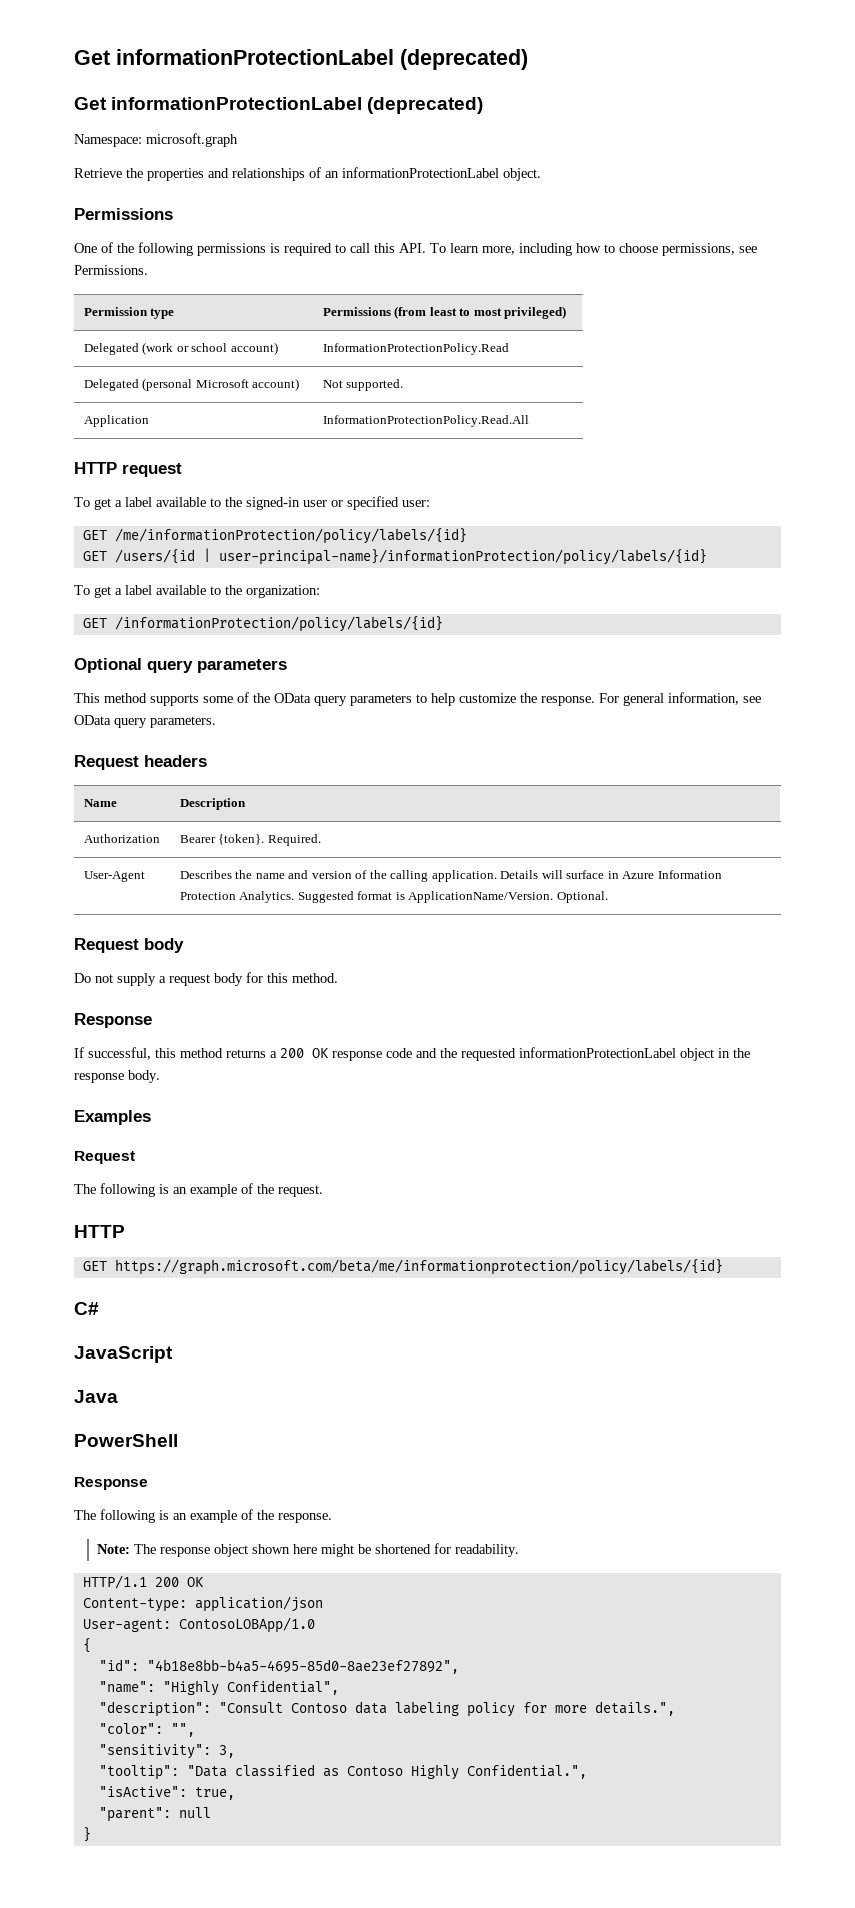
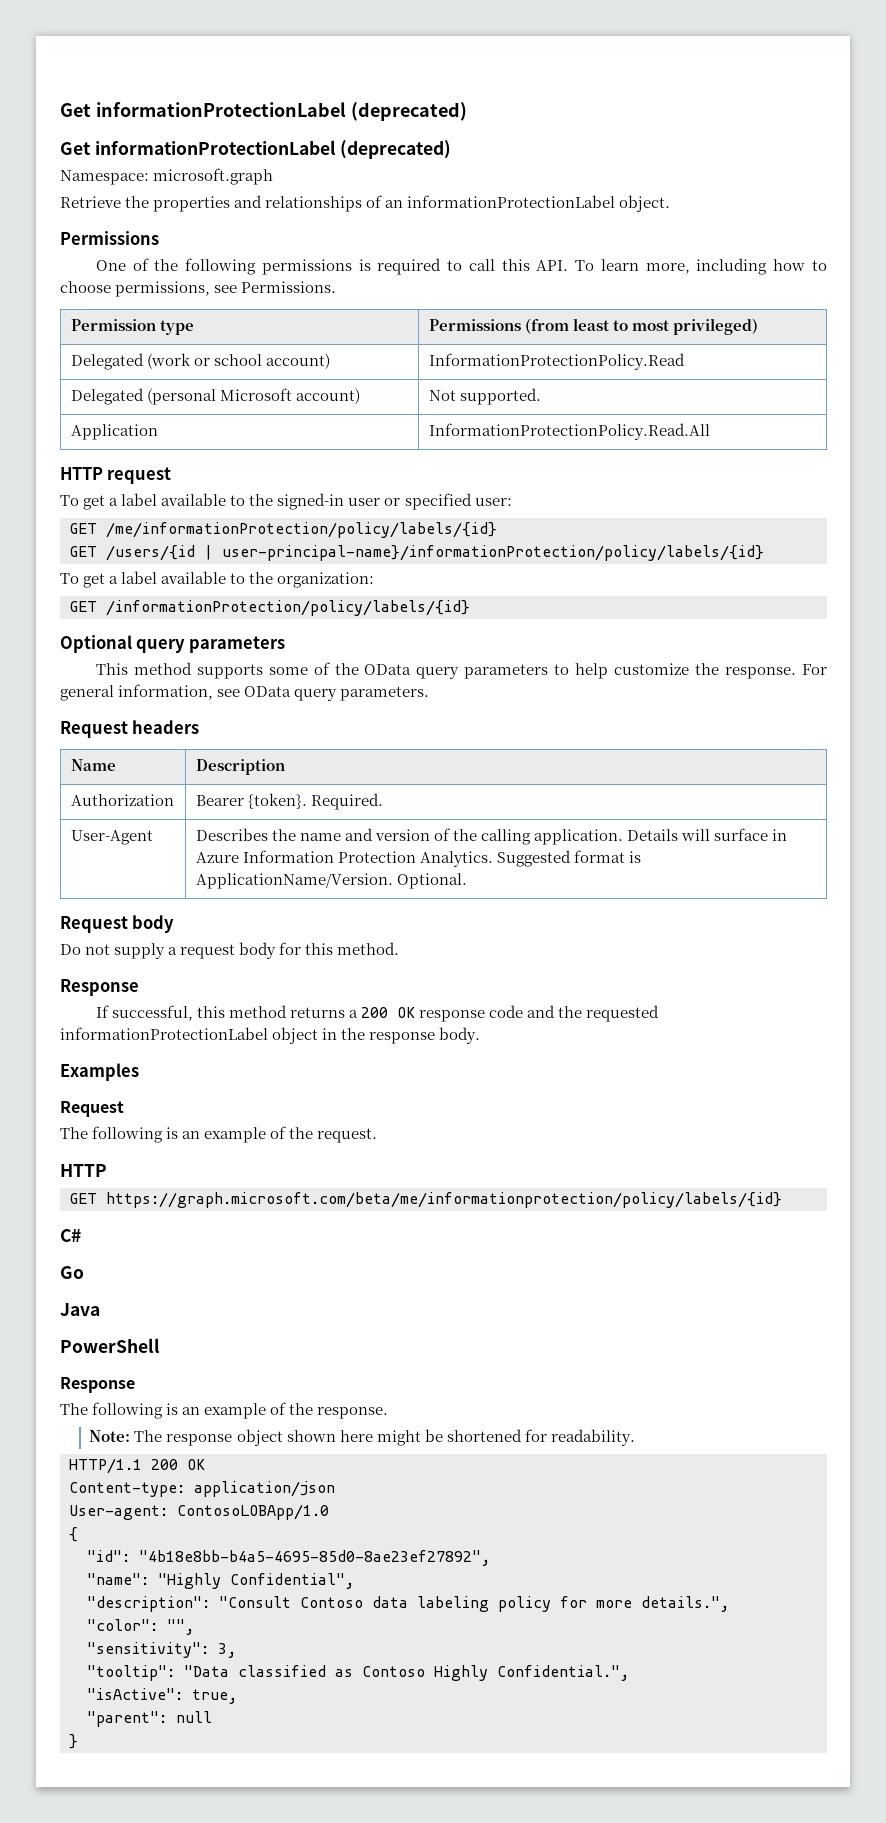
[74,1346,173,1363] JavaScript -> [60,1266,84,1279] Go

